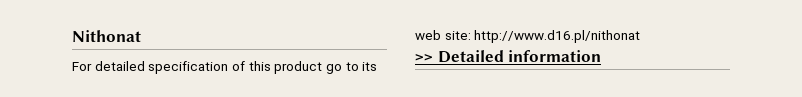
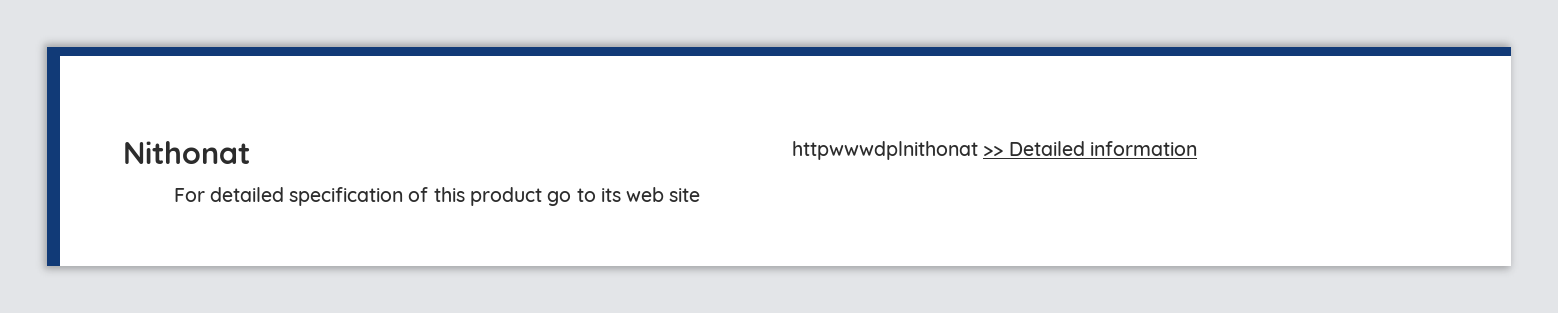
[444,30,641,43] site: http://www.d16.pl/nithonat // -> [669,188,701,202] [792,141,978,160] site httpwwwdplnithonat

